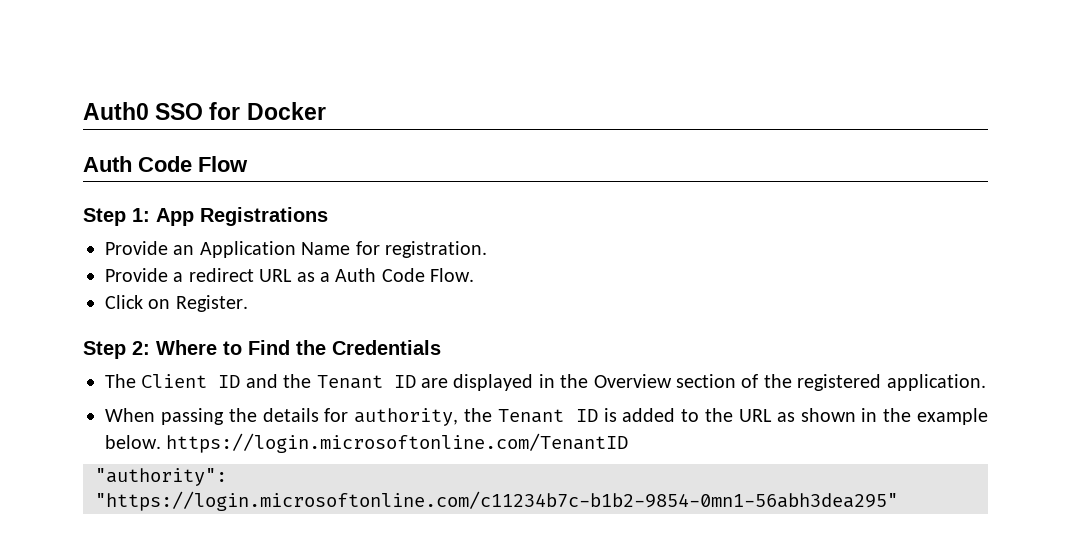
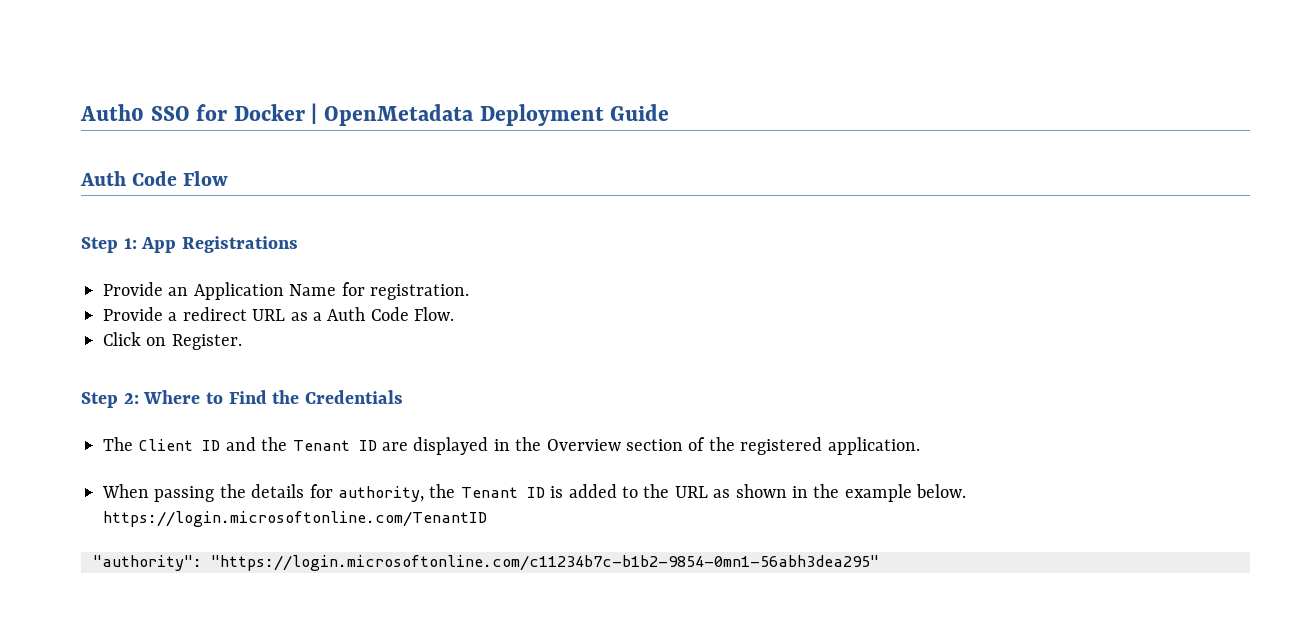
(326, 111) none -> [311,103,670,126] | OpenMetadata Deployment Guide

